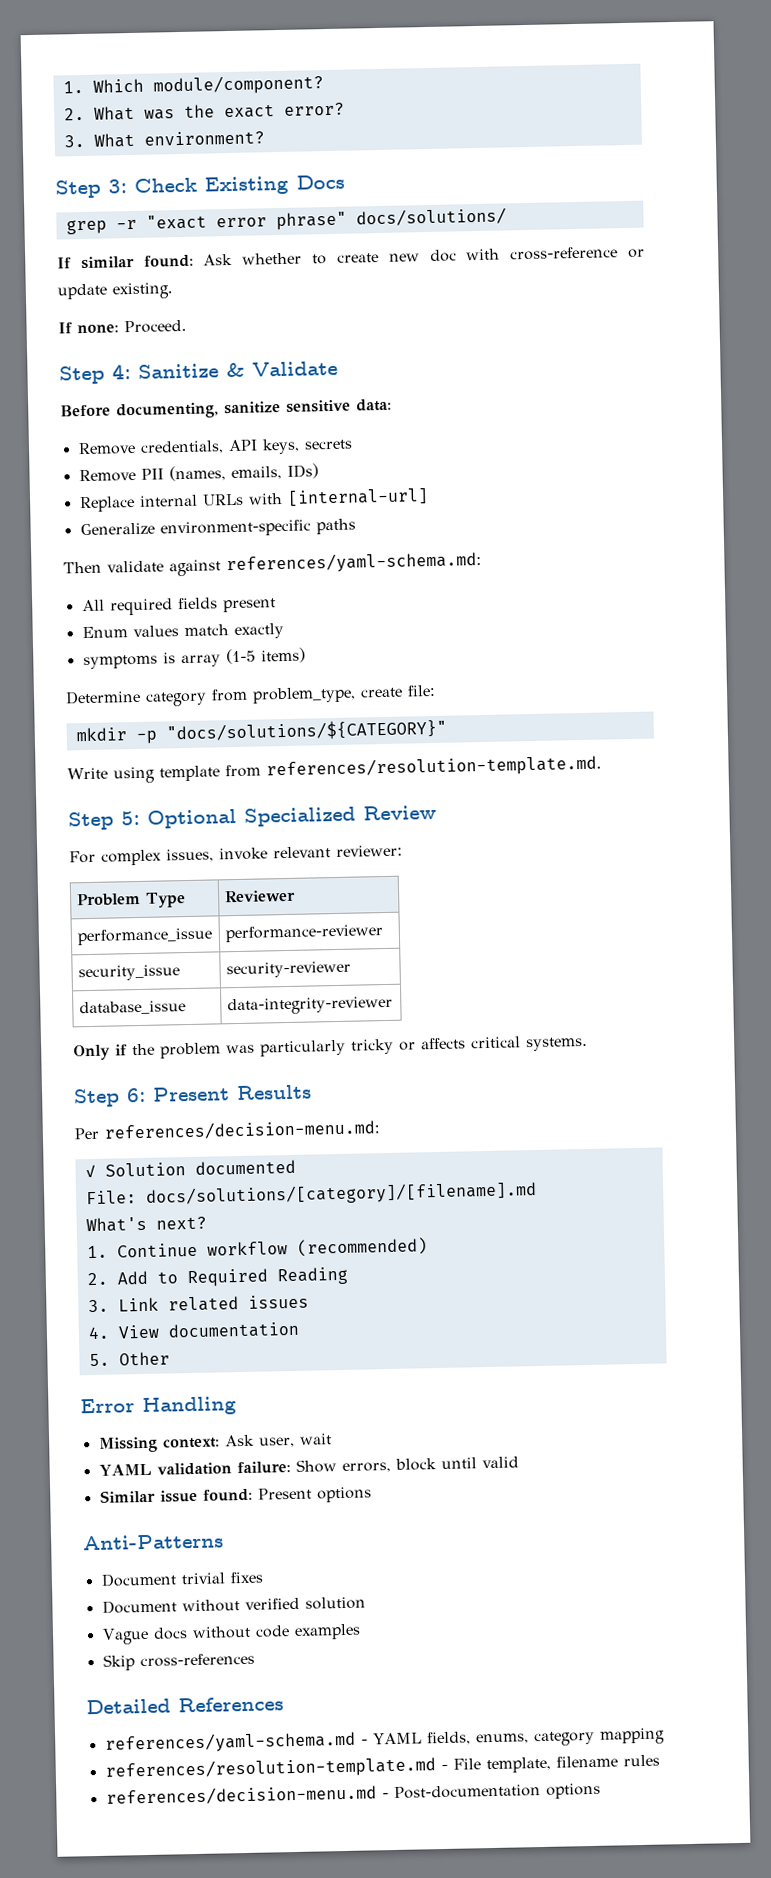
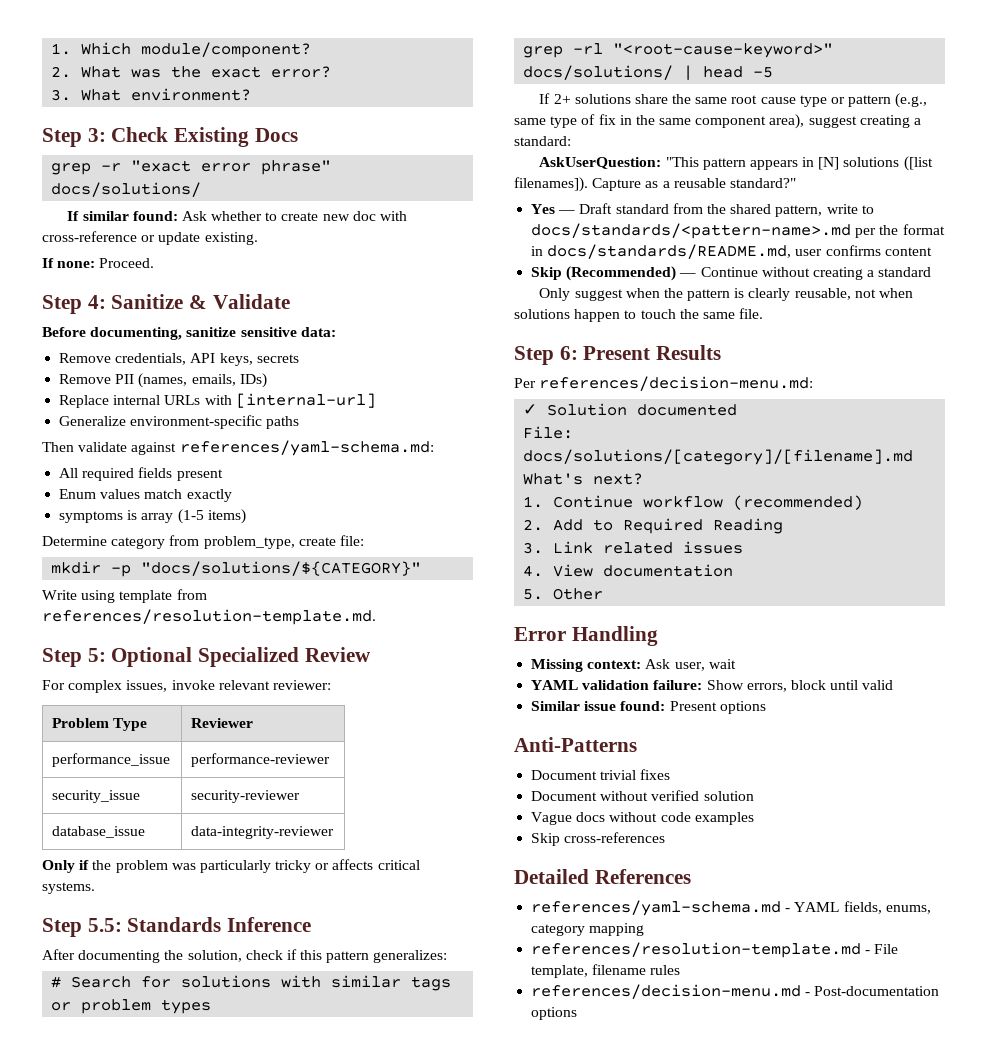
(588, 1044) none -> [42,917,312,937] [42,949,448,963] [51,975,452,991] [51,999,212,1014] [523,43,834,58] [523,65,774,80] [539,93,928,108] [514,114,922,129] [514,136,571,146] [539,156,933,171] [514,177,796,192] [531,203,874,217] [531,223,945,239] [531,244,932,259] [531,266,932,281] [539,288,914,301] [514,308,764,322] // Step 5.5: Standards Inference // After documenting the solution, check if this pattern generalizes: // # Search for solutions with similar tags or problem types // grep -rl "<root-cause-keyword>" docs/solutions/ | head -5 // If 2+ solutions share the same root cause type or pattern (e.g., same type of fix in the same component area), suggest creating a standard: // AskUserQuestion: "This pattern appears in [N] solutions ([list filenames]). Capture as a reusable standard?" // Yes — Draft standard from the shared pattern, write to docs/standards/<pattern-name>.md per the format in docs/standards/README.md, user confirms content // Skip (Recommended) — Continue without creating a standard // Only suggest when the pattern is clearly reusable, not when solutions happen to touch the same file.

